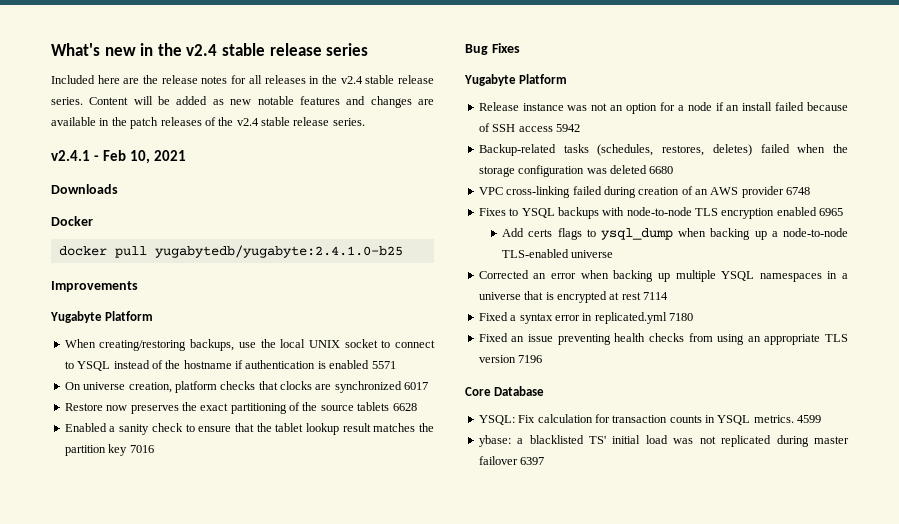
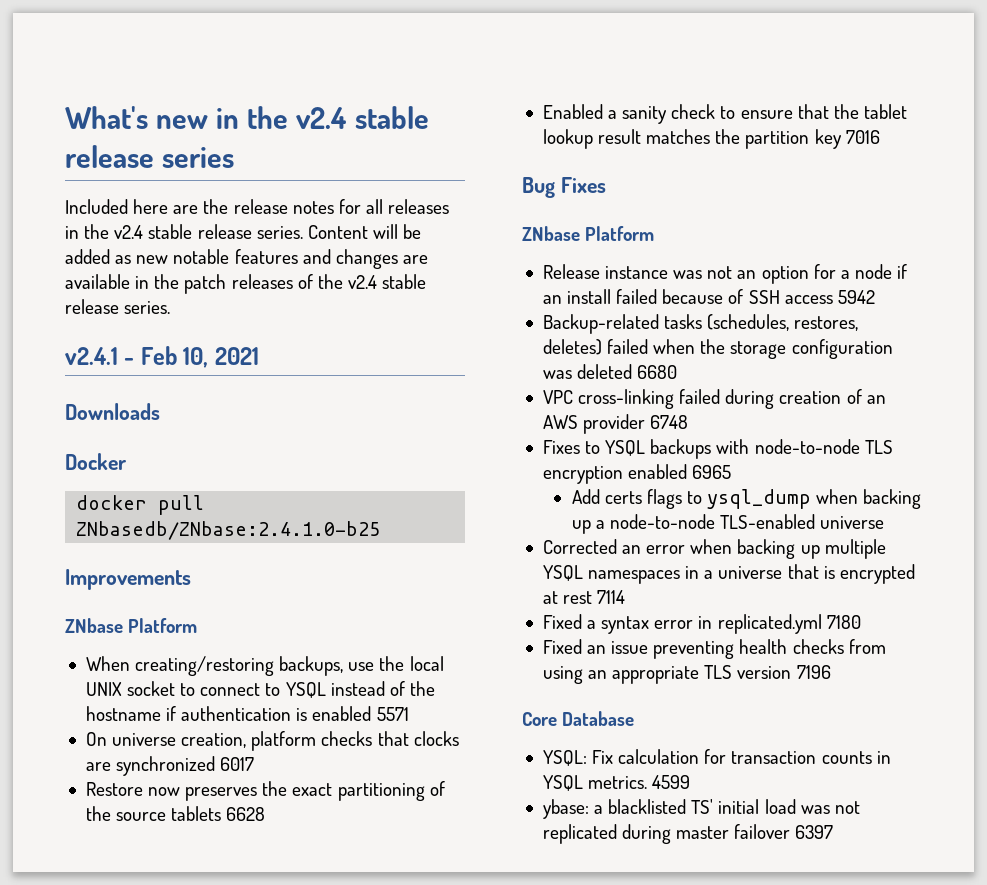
[154,245,403,258] yugabytedb/yugabyte:2.4.1.0-b25 -> [76,521,381,540] ZNbasedb/ZNbase:2.4.1.0-b25
[50,311,102,323] Yugabyte -> [65,618,123,633] ZNbase
[464,74,516,86] Yugabyte -> [522,226,580,241] ZNbase

